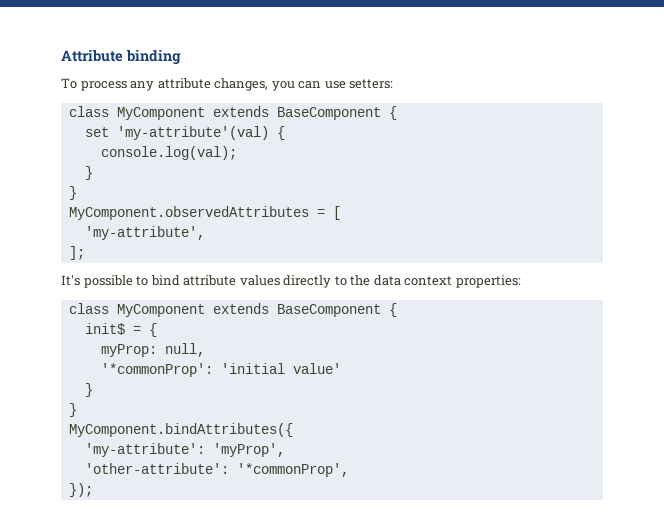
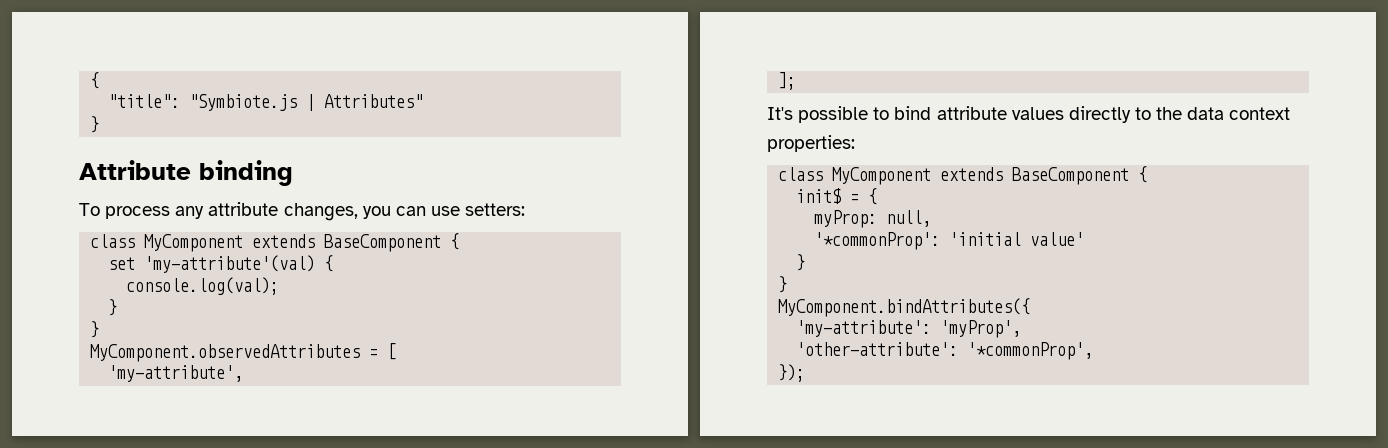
(61, 55) none -> [90,72,100,89] [108,94,424,111] [90,116,100,133] { // "title": "Symbiote.js | Attributes" // } //

